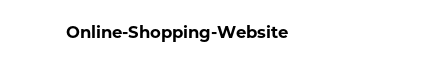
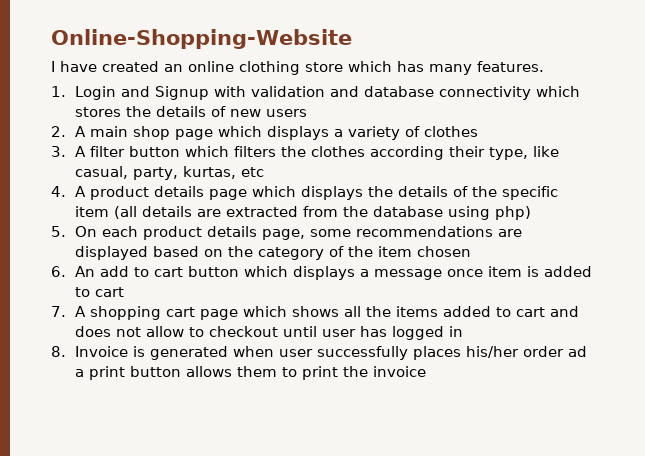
(288, 33) none -> [51,61,544,75] [51,86,581,100] [75,106,308,117] [51,126,479,140] [51,146,560,160] [75,166,265,180] [51,186,559,200] [75,206,532,220] [51,226,523,240] [75,246,472,260] [51,266,593,280] [75,287,125,297] [51,306,580,320] [75,326,464,340] [51,346,588,360] [75,366,427,380] // I have created an online clothing store which has many features. // 1. Login and Signup with validation and database connectivity which stores the details of new users // 2. A main shop page which displays a variety of clothes // 3. A filter button which filters the clothes according their type, like casual, party, kurtas, etc // 4. A product details page which displays the details of the specific item (all details are extracted from the database using php) // 5. On each product details page, some recommendations are displayed based on the category of the item chosen // 6. An add to cart button which displays a message once item is added to cart // 7. A shopping cart page which shows all the items added to cart and does not allow to checkout until user has logged in // 8. Invoice is generated when user successfully places his/her order ad a print button allows them to print the invoice

